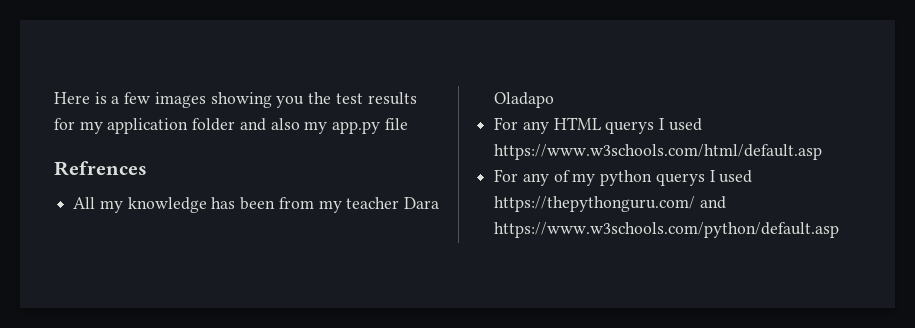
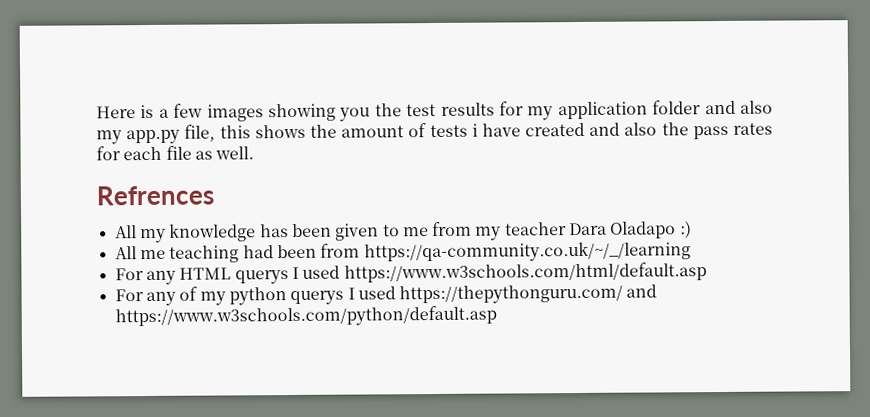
(381, 127) none -> [184,122,773,142] [96,146,163,161] file, this shows the amount of tests i have created and also the pass rates for each
(408, 124) none -> [194,146,255,160] as well.
(276, 203) none -> [335,223,429,241] given to me
(555, 100) none -> [679,221,692,239] [114,241,691,263] :) // All me teaching had been from https://qa-community.co.uk/~/_/learning

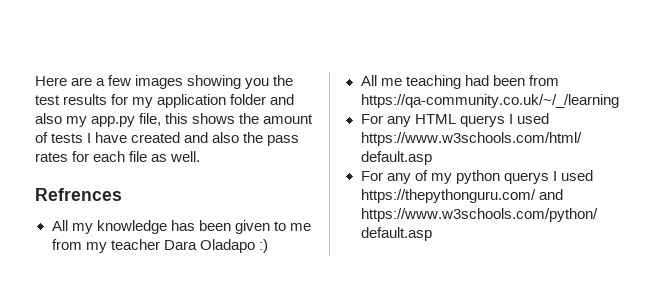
[140,104,155,119] is -> [71,77,93,86] are
[471,123,478,137] i -> [87,133,92,143] I

